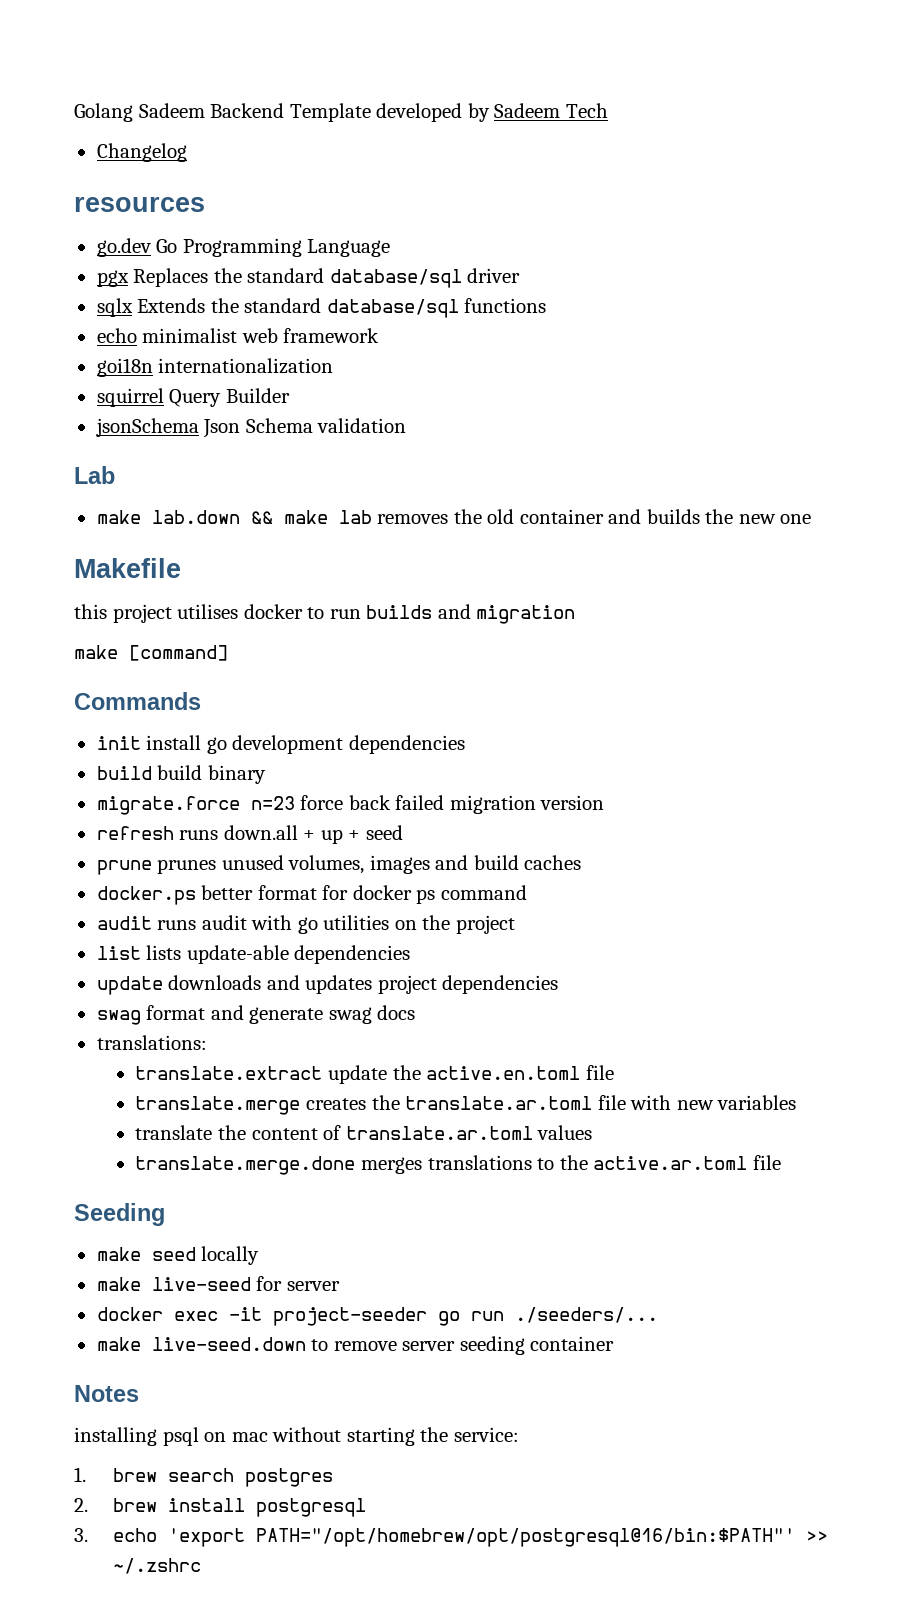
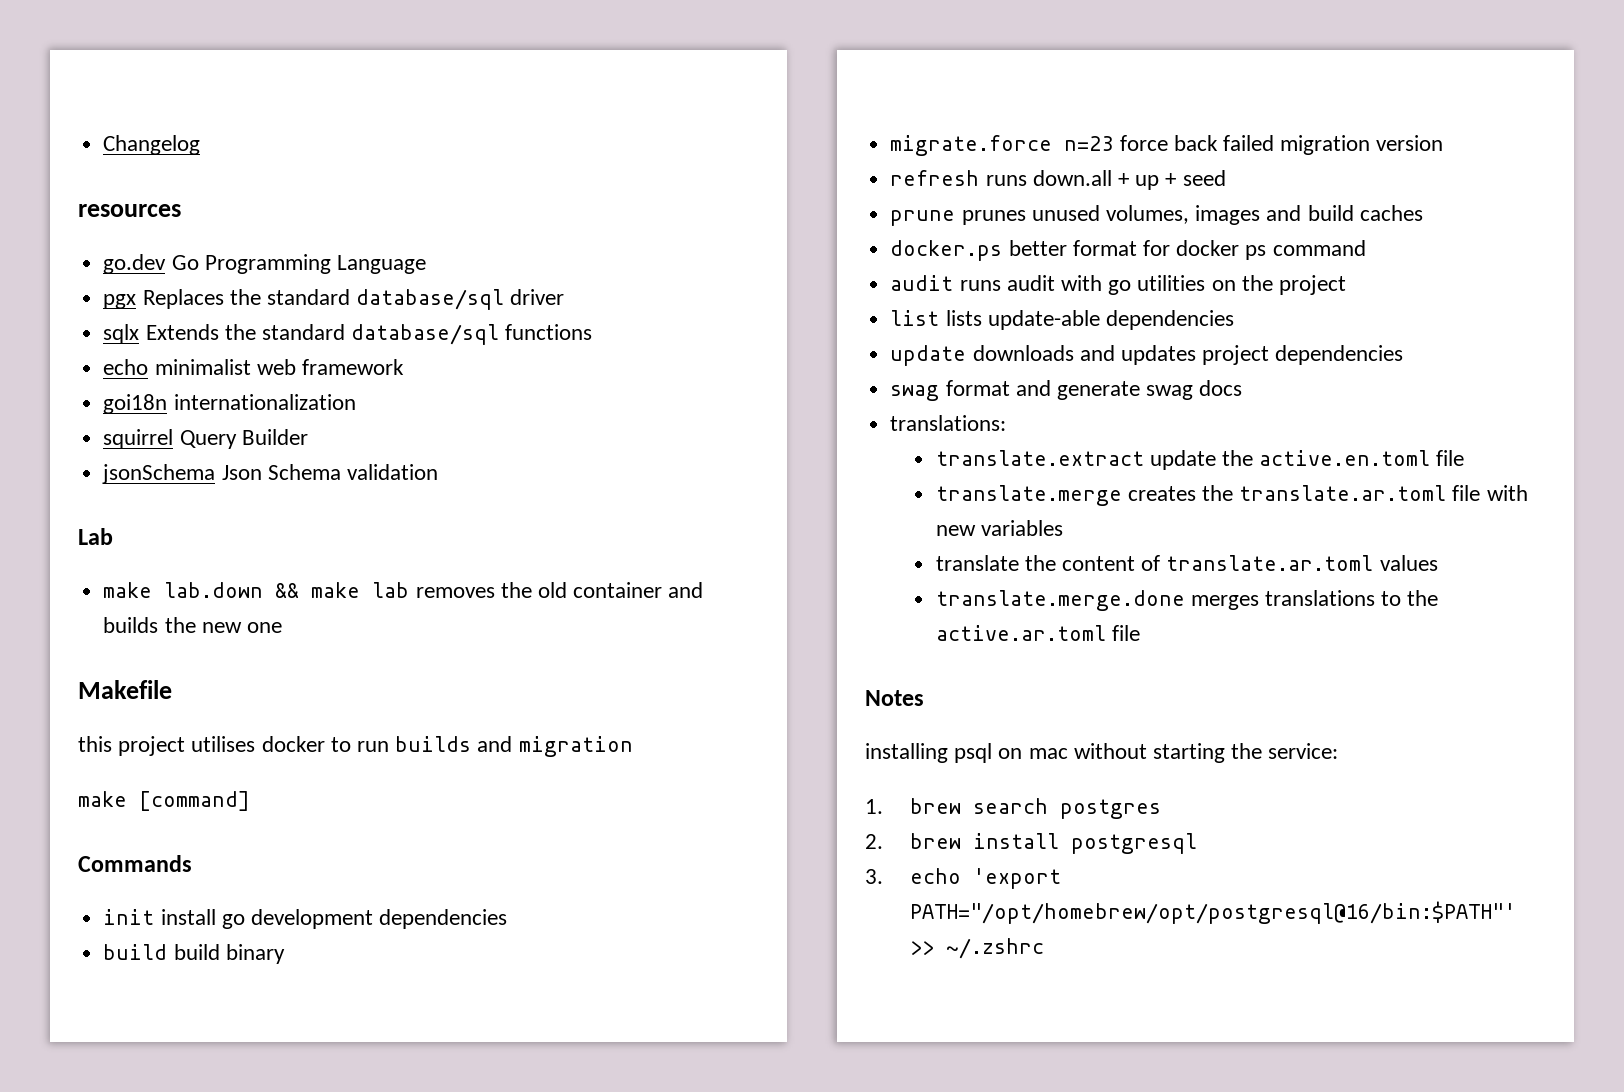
[74,103,608,122] Golang Sadeem Backend Template developed by Sadeem Tech // -> (103, 145) none
[74,1203,165,1226] [96,1246,260,1265] [96,1276,340,1291] [96,1307,658,1326] [96,1336,615,1355] // Seeding // make seed locally // make live-seed for server // docker exec -it project-seeder go run ./seeders/... // make live-seed.down to remove server seeding container -> (1140, 633) none

